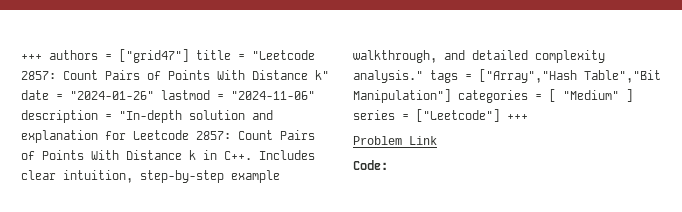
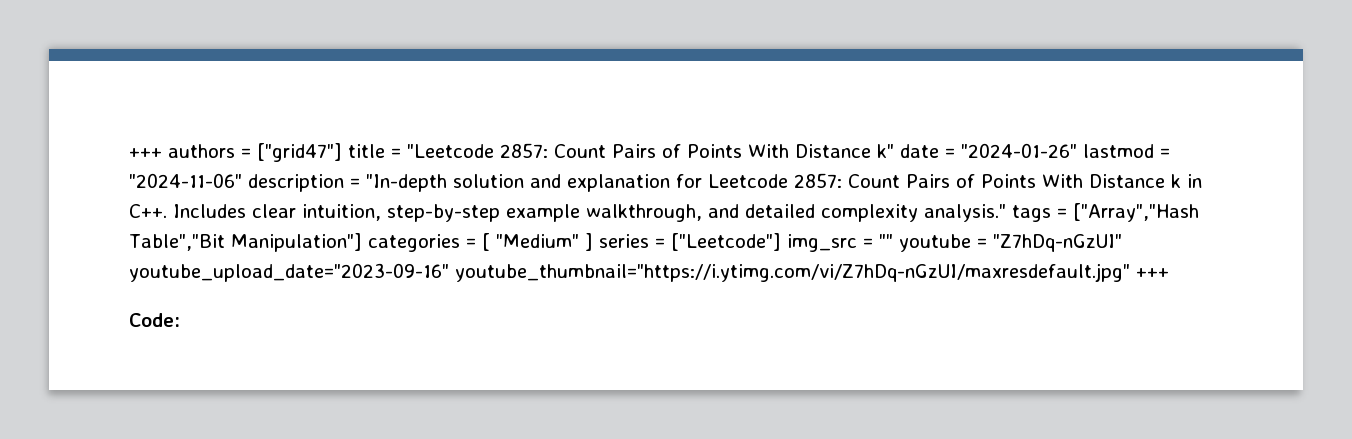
[507,114,528,120] [353,136,437,145] +++ // Problem Link -> [786,234,1122,252] [129,263,1169,282] img_src = "" youtube = "Z7hDq-nGzUI" youtube_upload_date="2023-09-16" youtube_thumbnail="https://i.ytimg.com/vi/Z7hDq-nGzUI/maxresdefault.jpg" +++

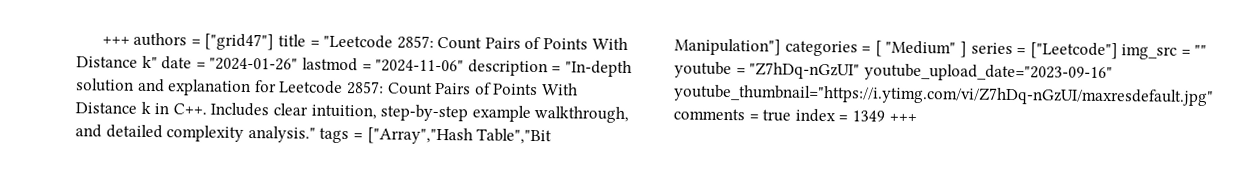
[1135,268,1169,278] [129,313,180,327] +++ // Code: -> [673,108,917,123] comments = true index = 1349 +++

